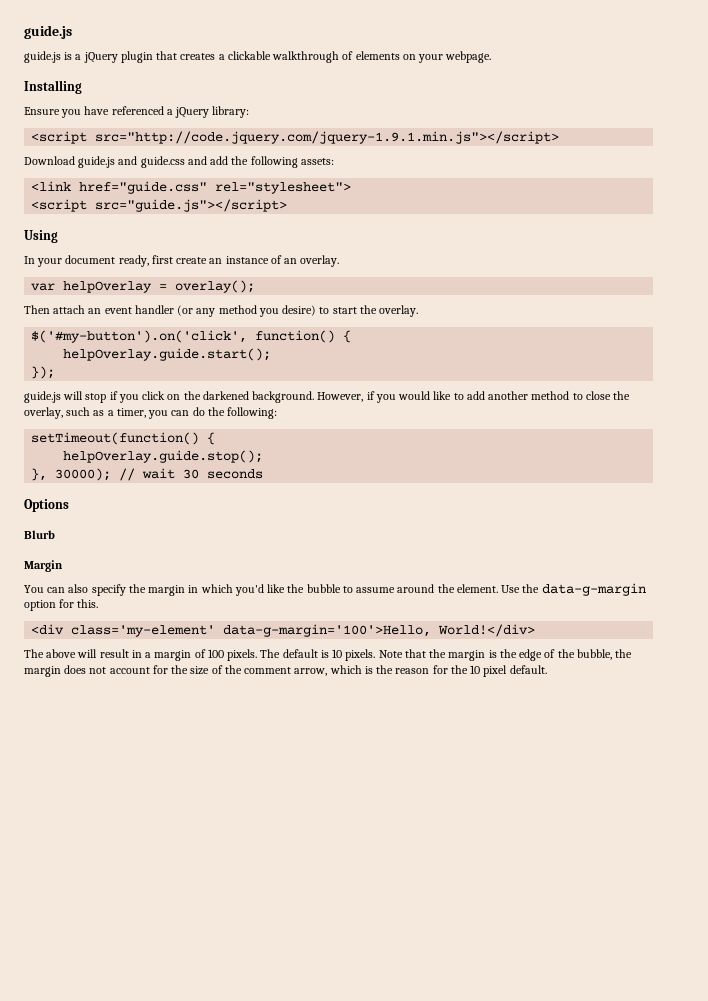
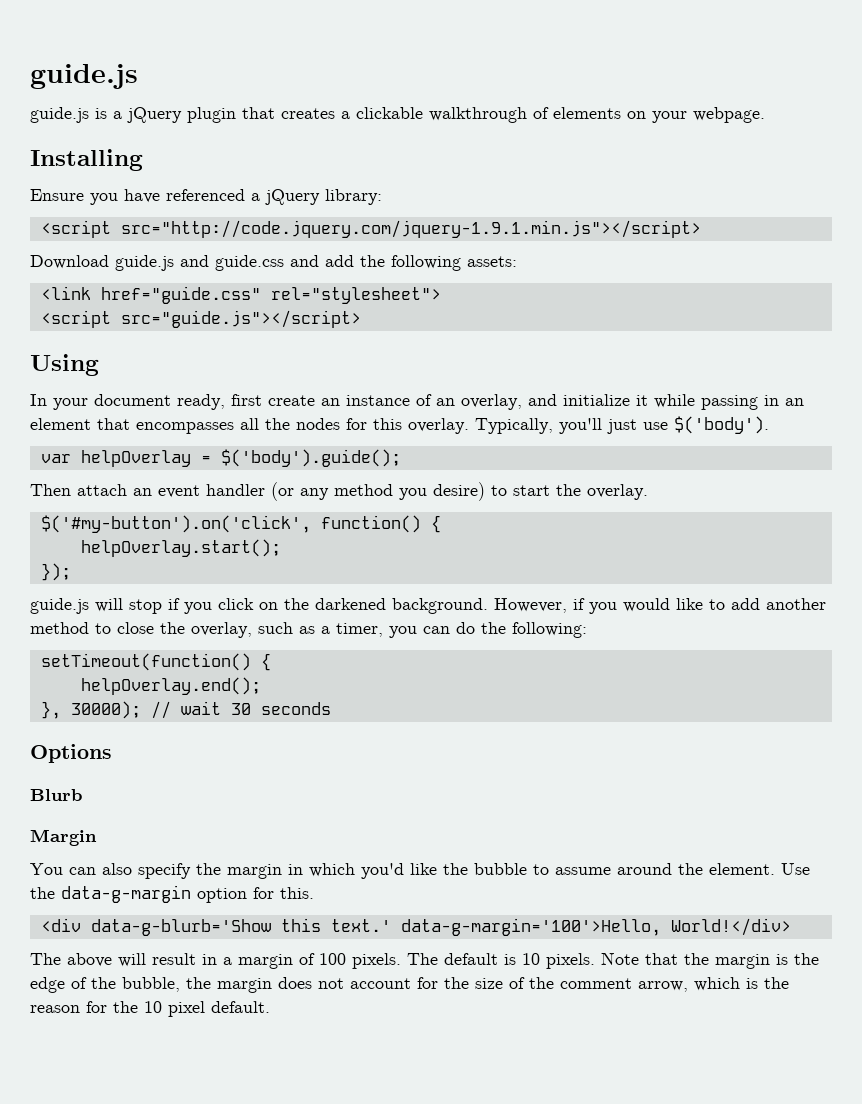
[300,255,340,267] overlay. -> [461,394,804,410] [30,416,769,434] overlay, and initialize it while passing in an element that encompasses all the nodes for this overlay. Typically, you'll just use $('body').
[175,280,256,293] overlay(); -> [220,449,401,467] $('body').guide();
[63,348,272,361] helpOverlay.guide.start(); -> [80,539,281,557] helpOverlay.start();
[63,450,264,463] helpOverlay.guide.stop(); -> [80,677,261,695] helpOverlay.end();
[71,625,216,637] class='my-element' -> [90,918,391,936] data-g-blurb='Show this text.'

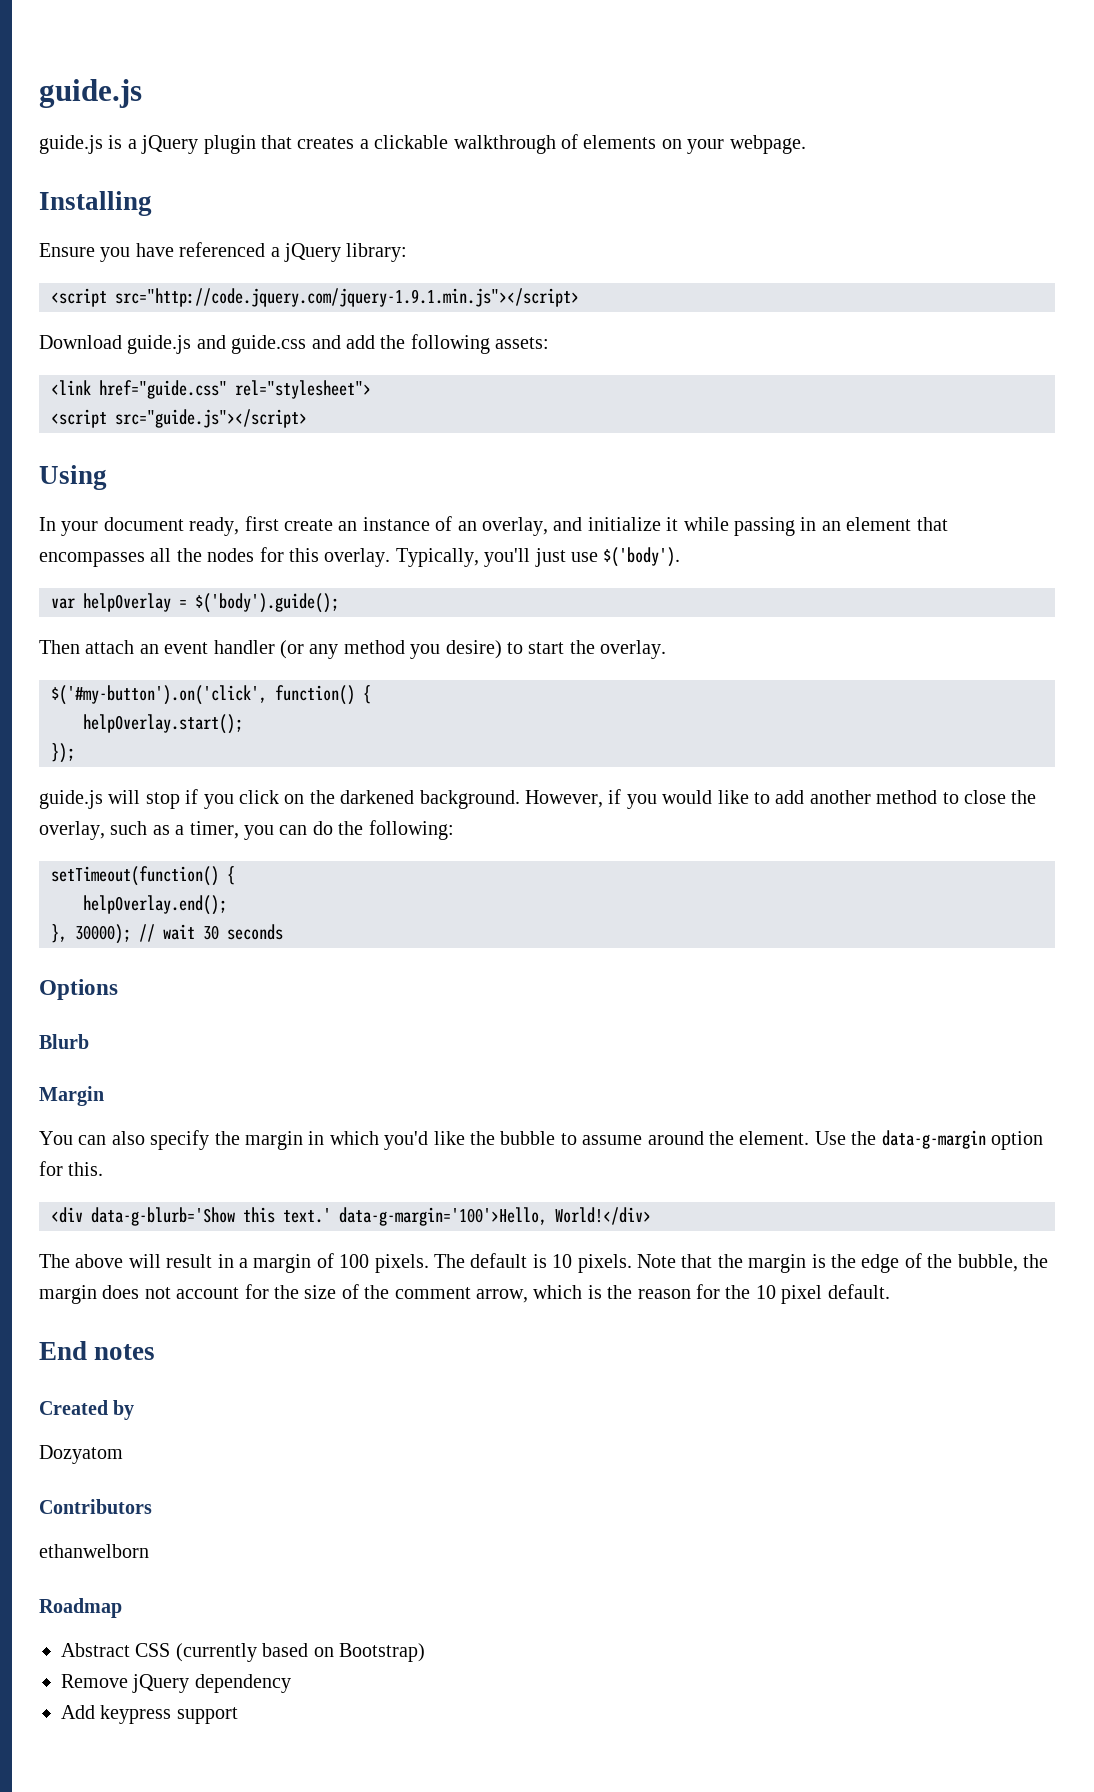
(270, 1007) none -> [39,1341,156,1360] [39,1400,135,1420] [39,1445,123,1464] [39,1499,152,1514] [39,1544,149,1558] [39,1598,122,1618] [61,1643,425,1662] [61,1674,291,1693] [61,1705,238,1724] // End notes // Created by // Dozyatom // Contributors // ethanwelborn // Roadmap // Abstract CSS (currently based on Bootstrap) // Remove jQuery dependency // Add keypress support

